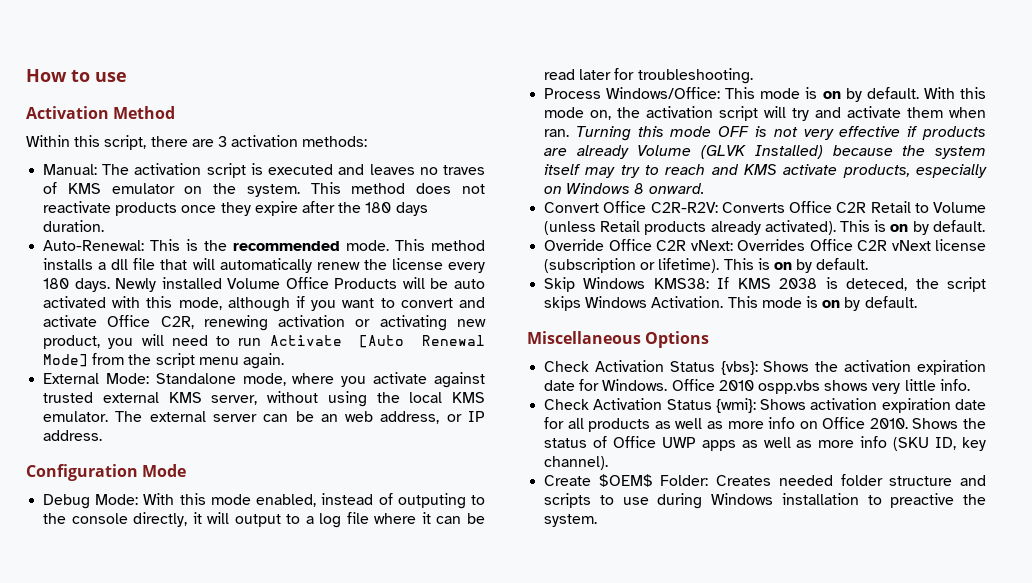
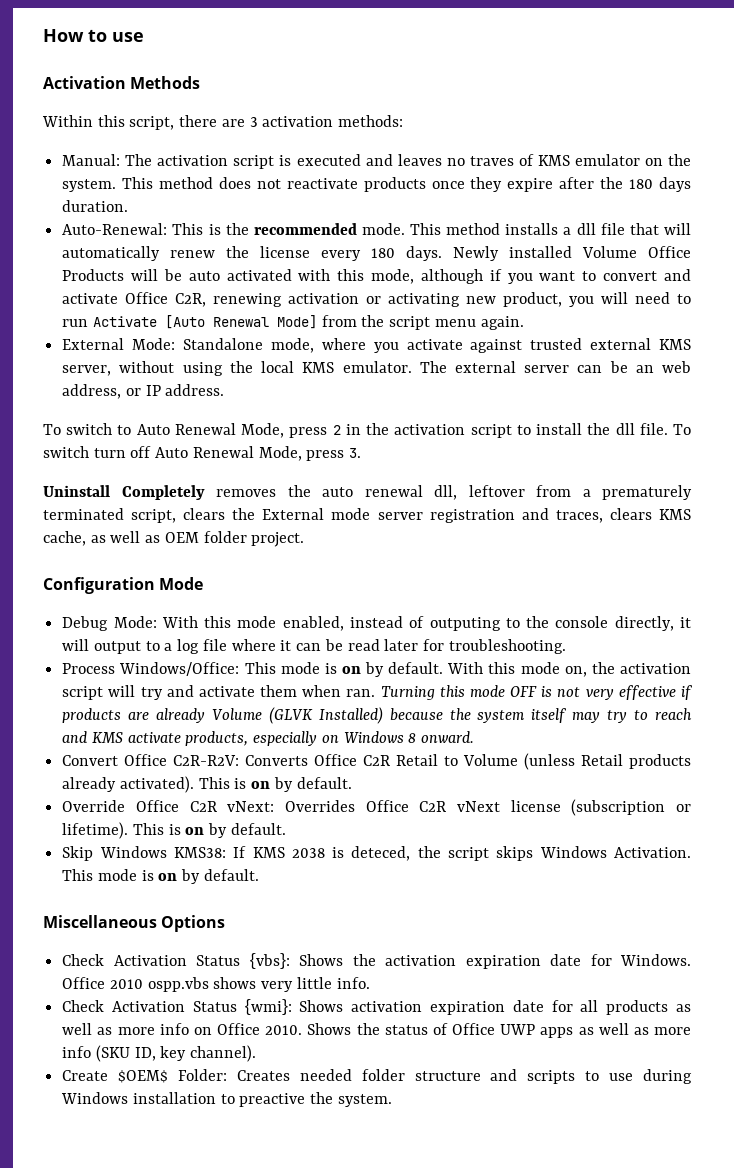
[113,106,176,119] Method -> [130,76,201,89] Methods
(103, 435) none -> [43,423,692,438] [43,446,362,461] [43,485,692,500] [43,508,691,523] [43,531,305,547] // To switch to Auto Renewal Mode, press 2 in the activation script to install the dll file. To switch turn off Auto Renewal Mode, press 3. // Uninstall Completely removes the auto renewal dll, leftover from a prematurely terminated script, clears the External mode server registration and traces, clears KMS cache, as well as OEM folder project.

